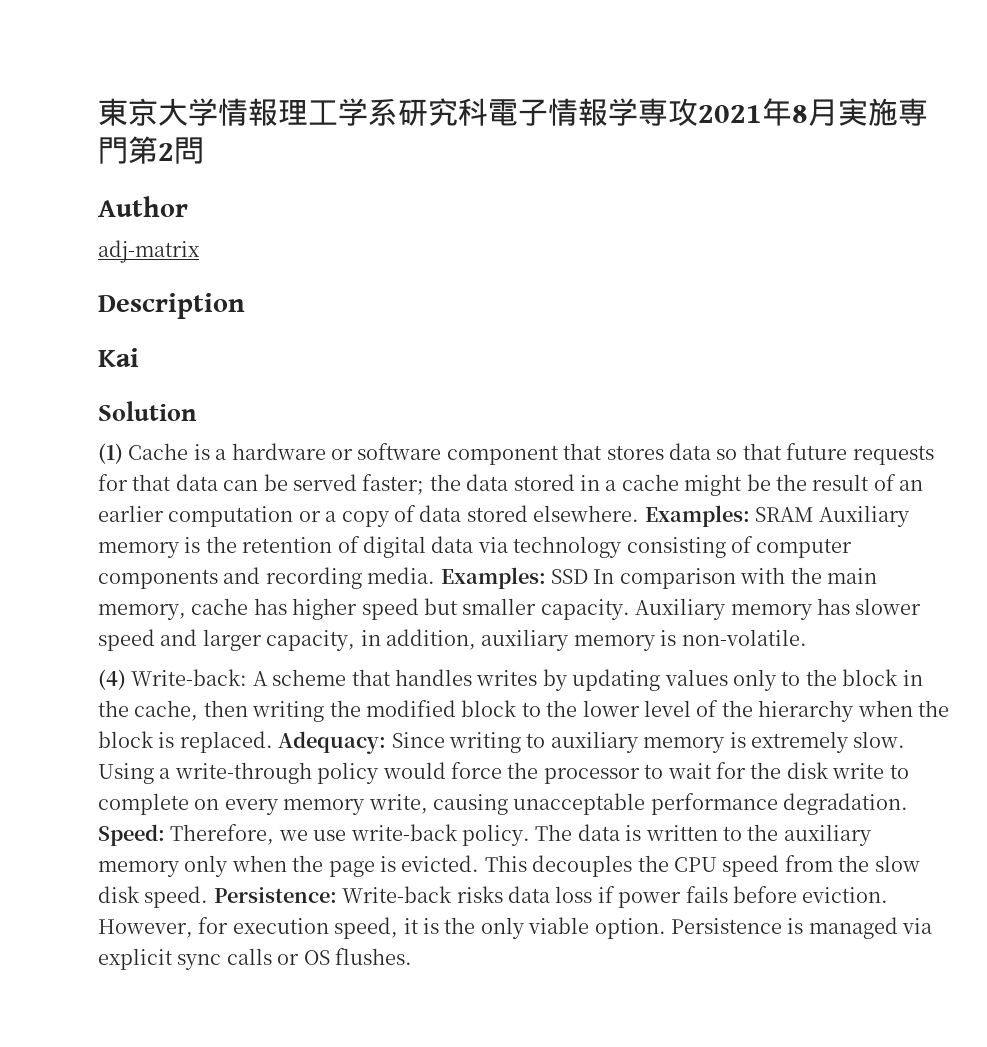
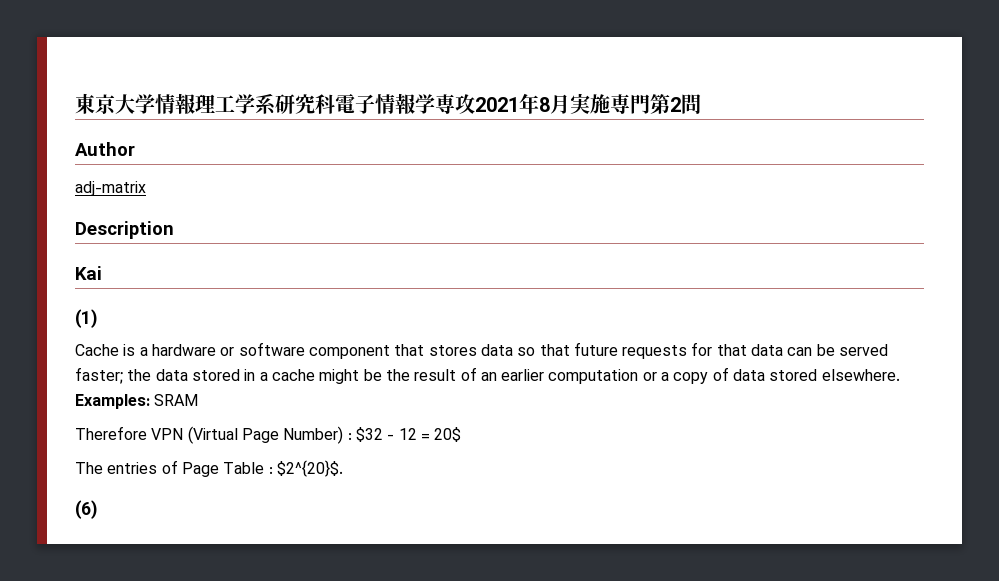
[98,401,197,421] [98,443,123,464] Solution // (1) -> [75,309,98,328] (1) //
[819,505,911,527] [98,536,853,558] [98,567,877,589] [98,598,922,620] [98,629,807,651] [98,669,923,691] [98,700,949,722] [98,731,906,754] [98,762,909,784] [98,793,909,815] [98,824,872,846] [98,855,920,877] [98,886,889,908] [98,917,933,939] [98,948,412,970] Auxiliary memory is the retention of digital data via technology consisting of computer components and recording media. Examples: SSD In comparison with the main memory, cache has higher speed but smaller capacity. Auxiliary memory has slower speed and larger capacity, in addition, auxiliary memory is non-volatile. // (4) Write-back: A scheme that handles writes by updating values only to the block in the cache, then writing the modified block to the lower level of the hierarchy when the block is replaced. Adequacy: Since writing to auxiliary memory is extremely slow. Using a write-through policy would force the processor to wait for the disk write to complete on every memory write, causing unacceptable performance degradation. Speed: Therefore, we use write-back policy. The data is written to the auxiliary memory only when the page is evicted. This decouples the CPU speed from the slow disk speed. Persistence: Write-back risks data loss if power fails before eviction. However, for execution speed, it is the only viable option. Persistence is managed via explicit sync calls or OS flushes. -> [75,426,462,444] [75,460,343,477] [75,500,98,519] // Therefore VPN (Virtual Page Number) : $32 - 12 = 20$ // The entries of Page Table : $2^{20}$. // (6)

